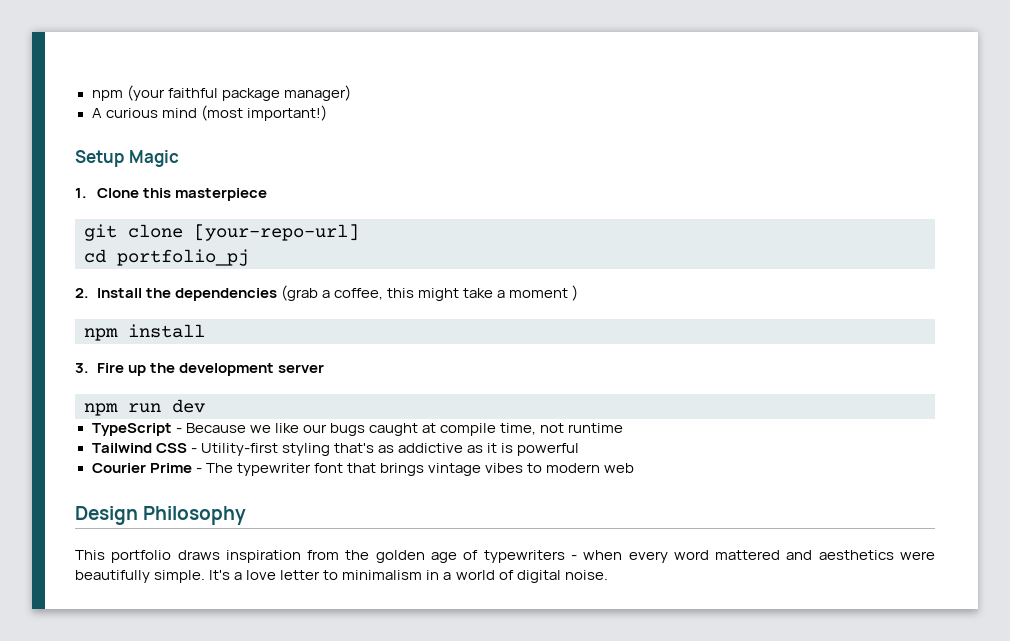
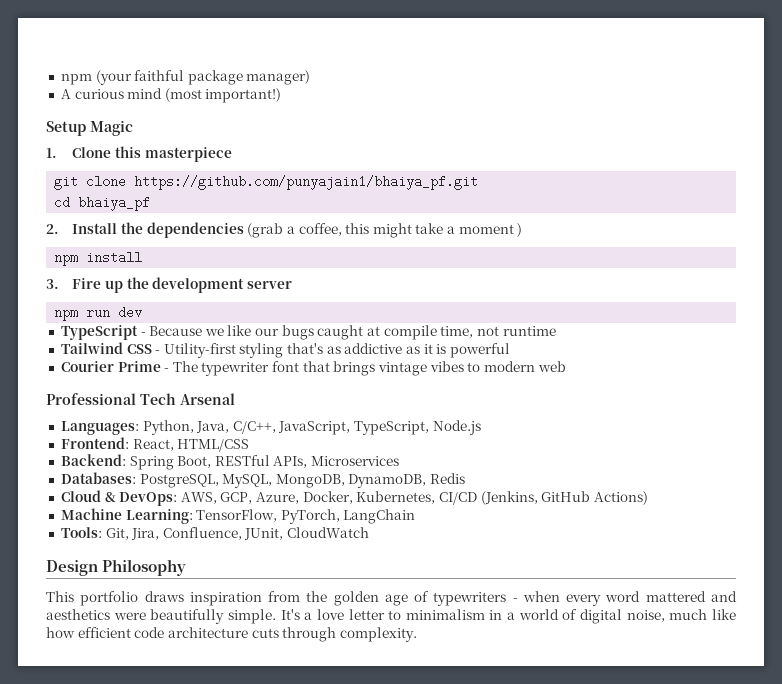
[194,224,359,241] [your-repo-url] -> [134,175,479,190] https://github.com/punyajain1/bhaiya_pf.git
[117,249,249,266] portfolio_pj -> [78,196,151,211] bhaiya_pf
(635, 468) none -> [46,393,235,405] [60,420,481,435] [60,437,250,452] [60,454,400,470] [60,472,466,488] [60,490,648,506] [60,508,416,524] [60,527,370,540] // Professional Tech Arsenal // Languages: Python, Java, C/C++, JavaScript, TypeScript, Node.js // Frontend: React, HTML/CSS // Backend: Spring Boot, RESTful APIs, Microservices // Databases: PostgreSQL, MySQL, MongoDB, DynamoDB, Redis // Cloud & DevOps: AWS, GCP, Azure, Docker, Kubernetes, CI/CD (Jenkins, GitHub Actions) // Machine Learning: TensorFlow, PyTorch, LangChain // Tools: Git, Jira, Confluence, JUnit, CloudWatch
[564,570,608,580] noise. -> [626,609,736,622] [46,627,417,642] noise, much like how efficient code architecture cuts through complexity.

